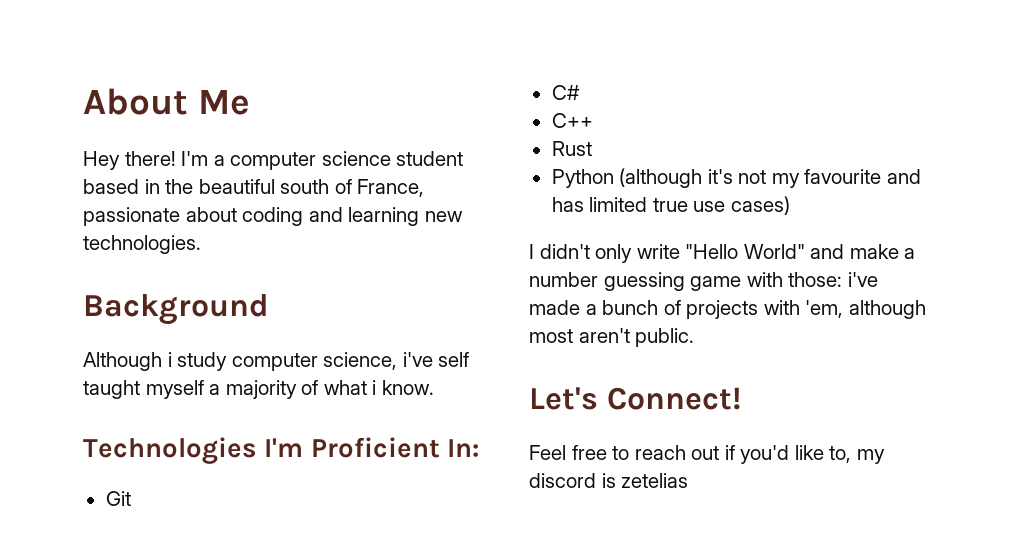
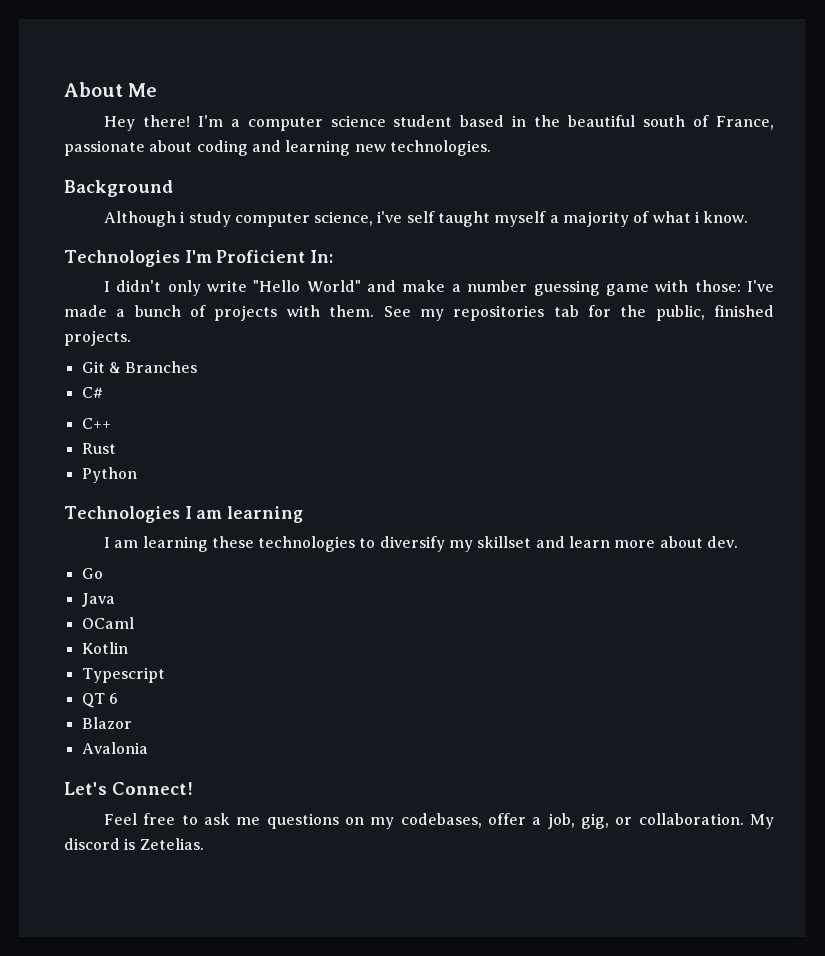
[105,491,131,506] [551,85,580,100] [551,113,593,128] [551,141,592,156] [551,168,921,188] [551,196,790,215] // Git // C# // C++ // Rust // Python (although it's not my favourite and has limited true use cases) -> (334, 256) none
[847,272,878,287] i've -> [746,280,774,292] I've
[805,300,926,319] [529,328,695,347] 'em, although most aren't public. -> [329,305,774,321] [64,330,131,346] [81,361,198,373] [81,387,103,398] [81,418,111,429] [81,443,116,454] [81,467,137,483] [64,506,304,523] [103,536,739,552] [81,568,103,579] [81,593,115,607] [81,617,134,629] [81,642,128,654] [81,667,165,683] [81,693,118,708] [81,717,132,729] [81,742,148,754] them. See my repositories tab for the public, finished projects. // Git & Branches // C# // C++ // Rust // Python // Technologies I am learning // I am learning these technologies to diversify my skillset and learn more about dev. // Go // Java // OCaml // Kotlin // Typescript // QT 6 // Blazor // Avalonia
[634,445,885,464] reach out if you'd like to, my -> [203,813,774,829] ask me questions on my codebases, offer a job, gig, or collaboration. My
[621,473,689,488] zetelias -> [139,838,204,850] Zetelias.

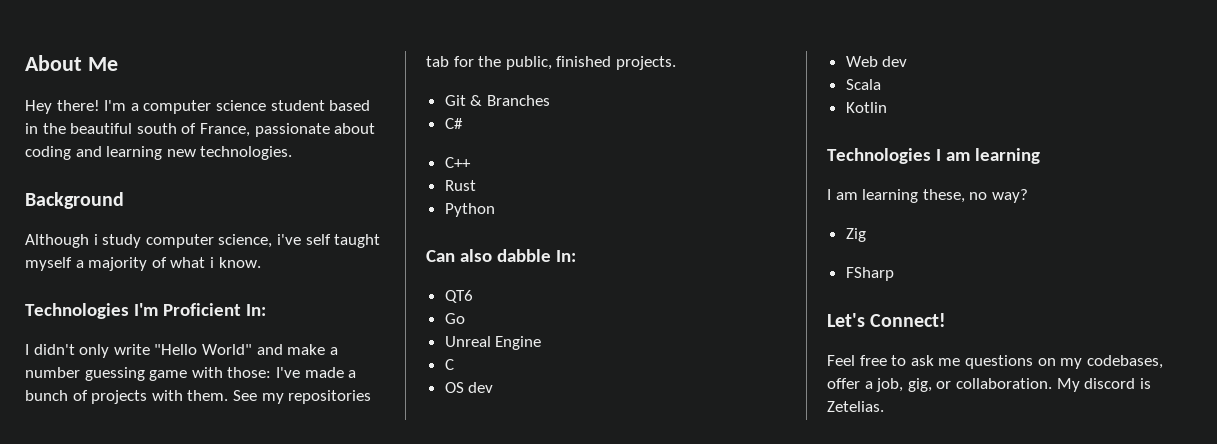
(137, 475) none -> [426,249,576,262] [444,290,473,303] [444,313,465,324] [444,336,542,350] [444,359,454,370] [444,382,494,393] [845,56,908,67] [845,79,881,90] [845,102,887,113] // Can also dabble In: // QT6 // Go // Unreal Engine // C // OS dev // Web dev // Scala // Kotlin
[211,536,739,552] [81,568,103,579] [81,593,115,607] [81,617,134,629] [81,642,128,654] [81,667,165,683] [81,693,118,708] [81,717,132,729] [81,742,148,754] these technologies to diversify my skillset and learn more about dev. // Go // Java // OCaml // Kotlin // Typescript // QT 6 // Blazor // Avalonia -> [922,189,1028,203] [845,228,866,242] [845,267,894,281] these, no way? // Zig // FSharp

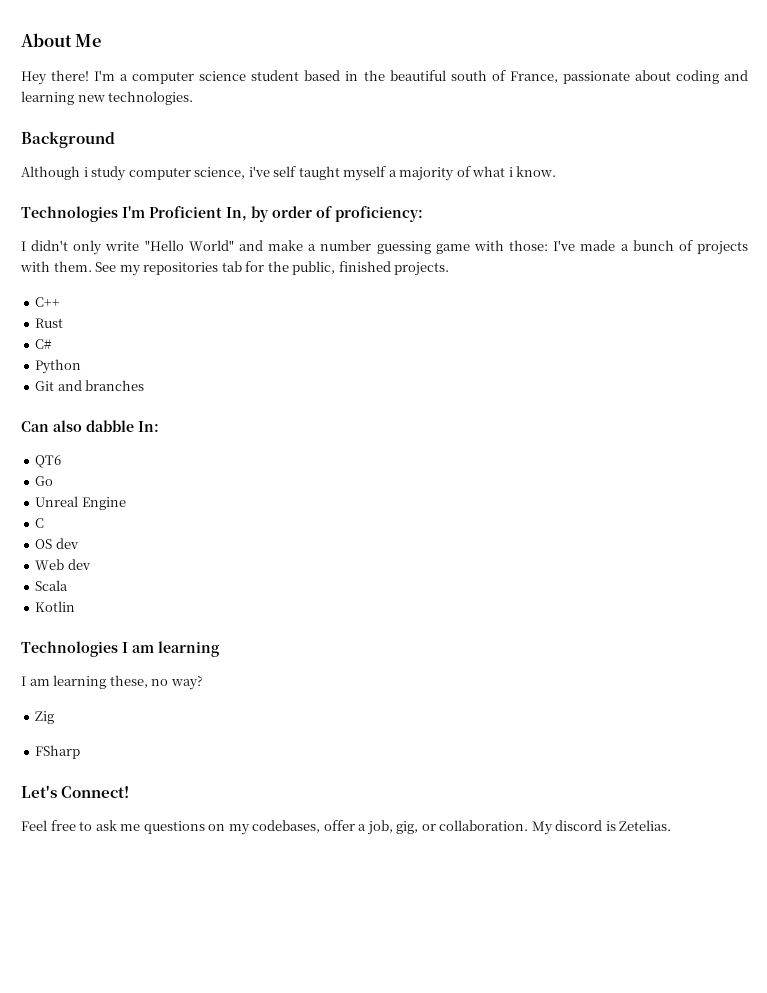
[245,304,266,316] In: -> [226,206,423,222] In, by order of proficiency:
[444,95,550,106] [444,118,463,129] // Git & Branches // C# -> (450, 269) none
(476, 185) none -> [35,339,53,349] // C#
(495, 210) none -> [35,380,145,391] // Git and branches

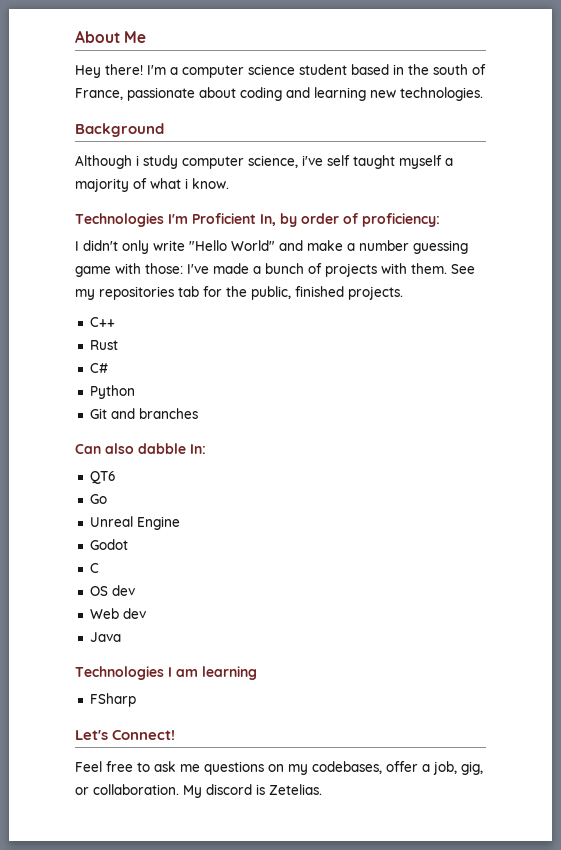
[389,70,446,81] beautiful -> (429, 69) none
(126, 503) none -> [89,539,128,550] // Godot
[35,580,69,591] [35,601,76,612] Scala // Kotlin -> [89,632,121,642] Java
[21,675,203,690] [35,711,55,724] // I am learning these, no way? // Zig -> (257, 673) none

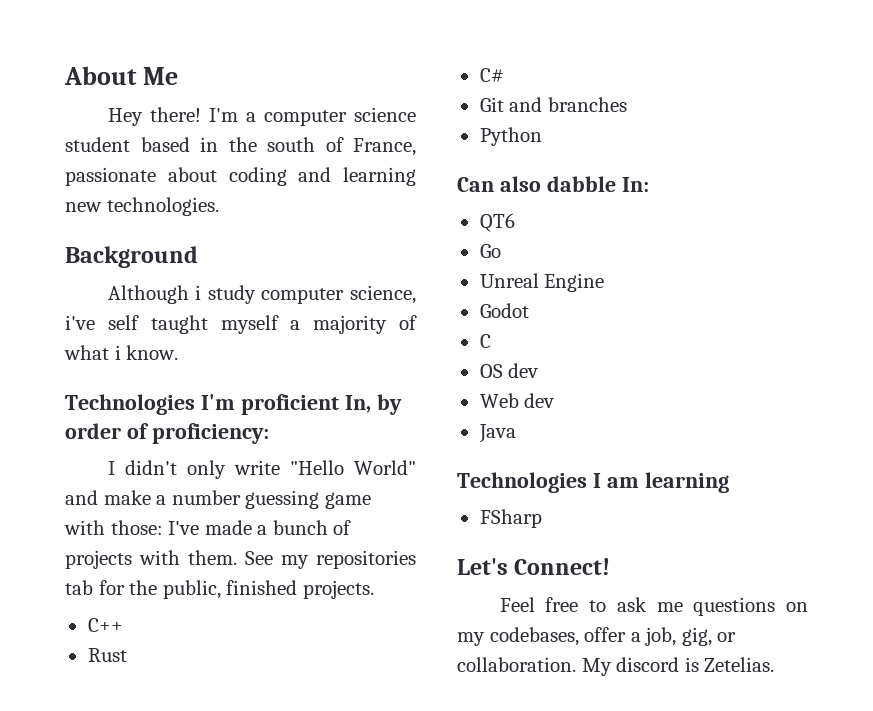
[192,213,256,224] Proficient -> [240,394,339,415] proficient
[89,385,135,399] // Python -> (504, 75) none
(198, 413) none -> [479,127,542,146] // Python

